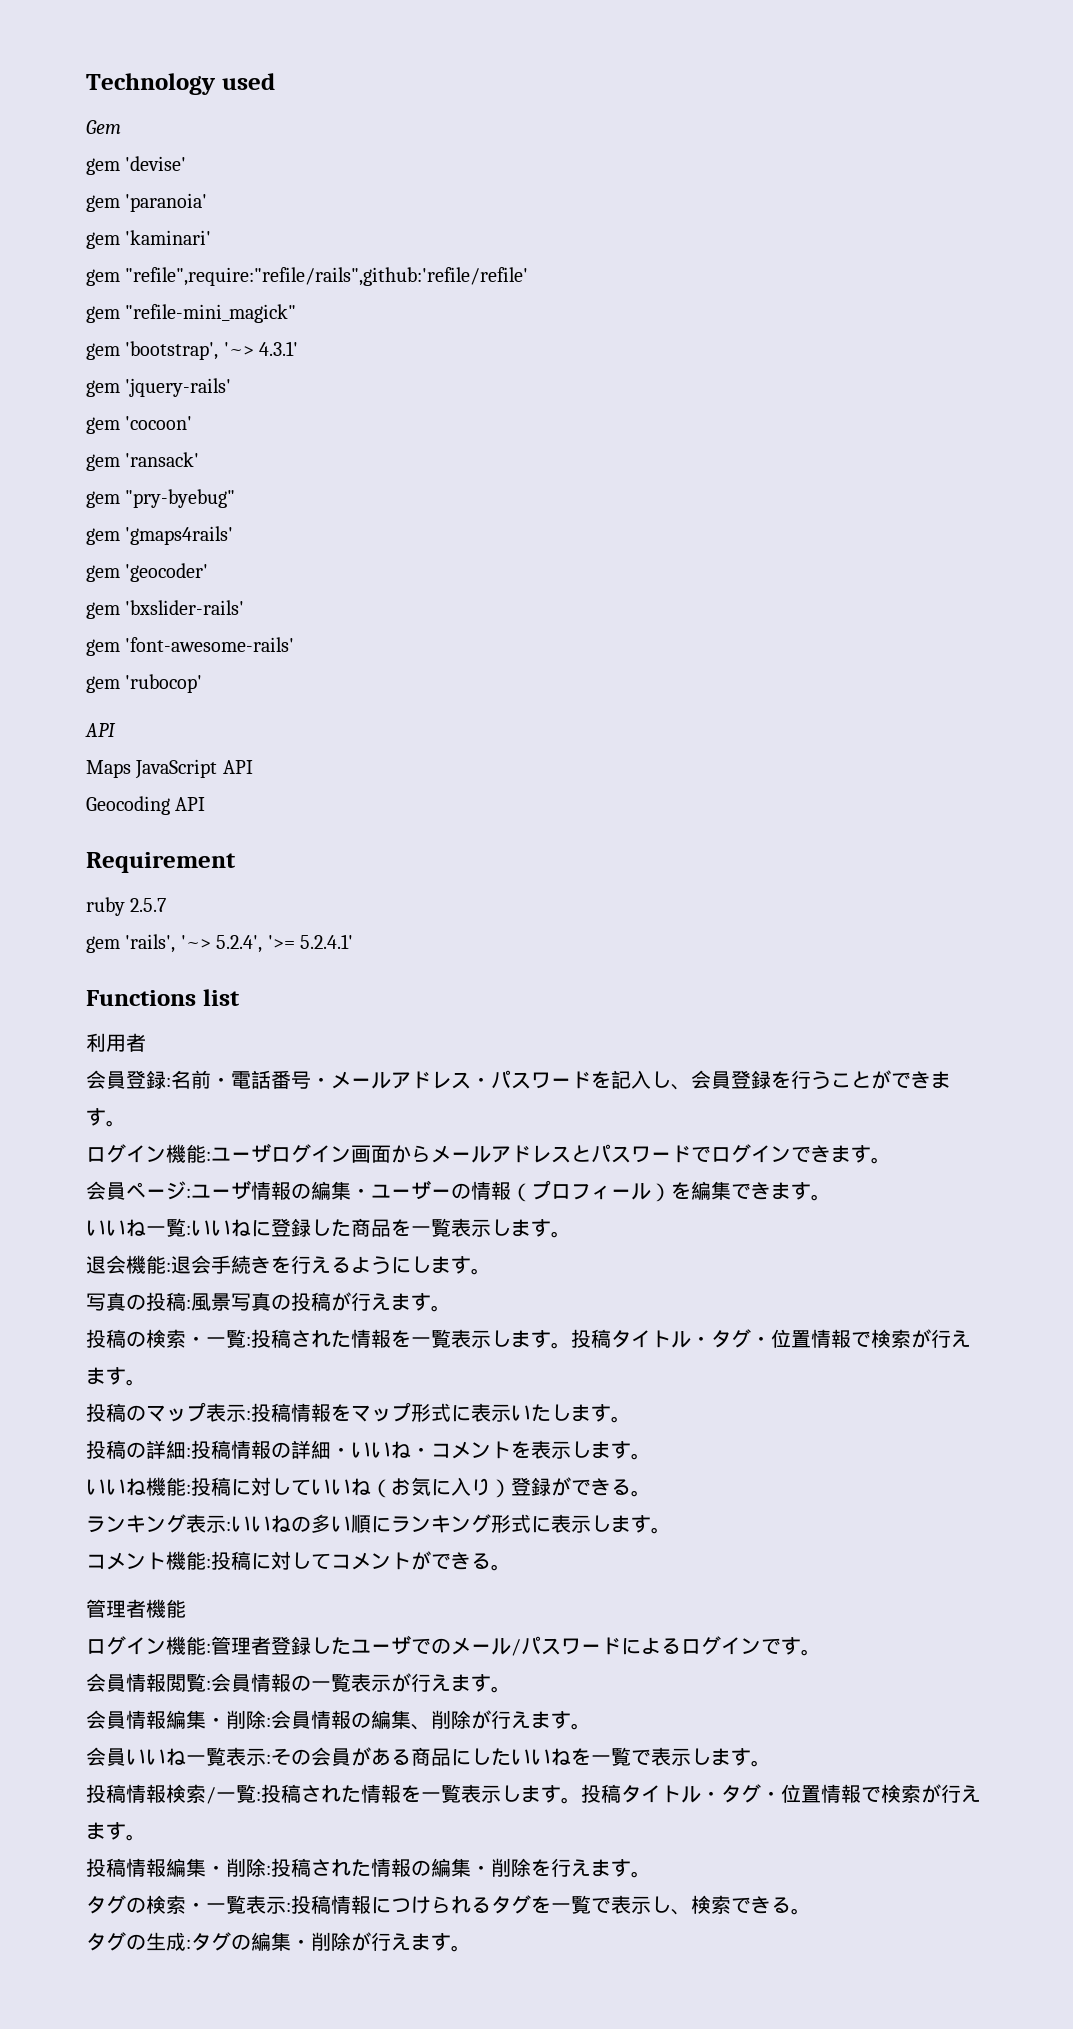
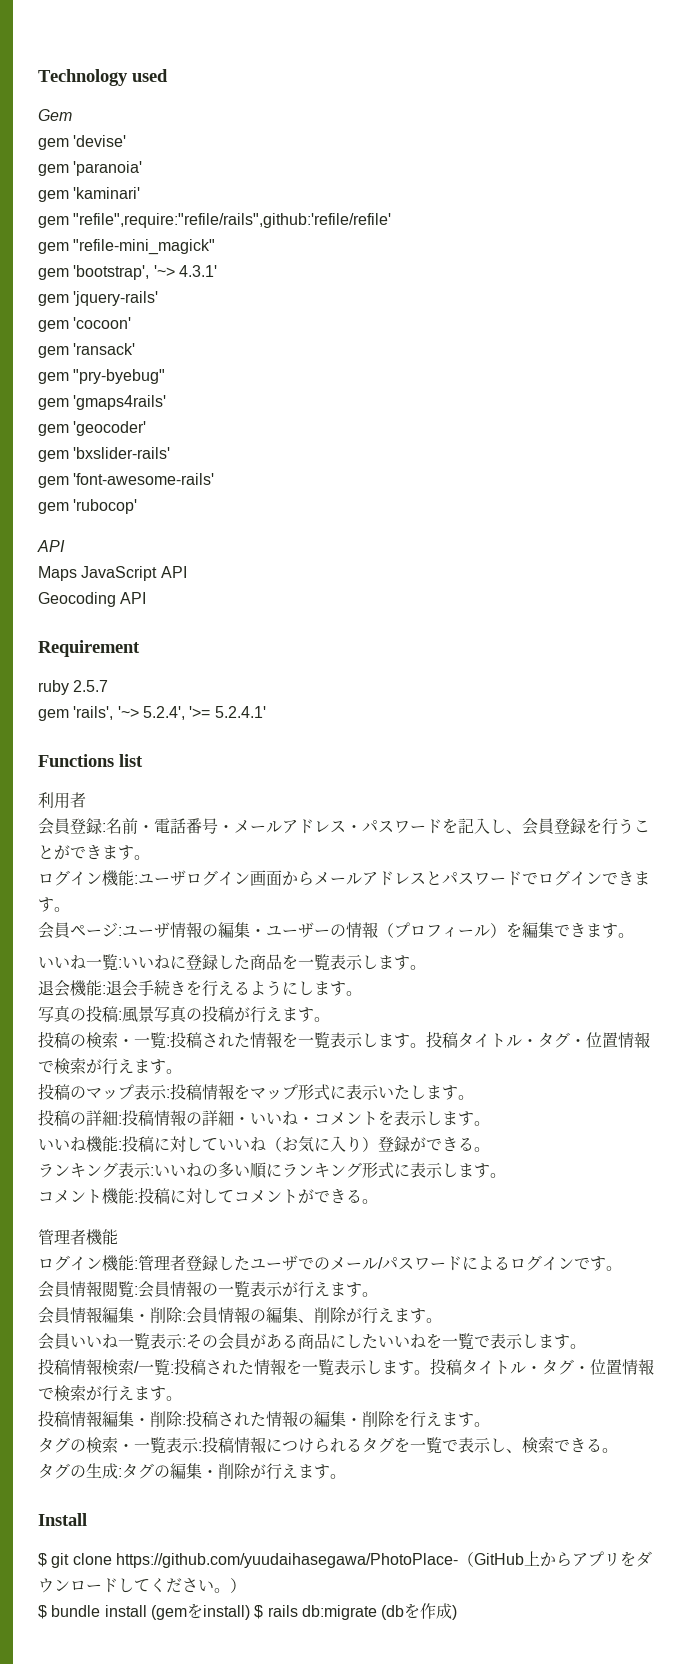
(471, 1948) none -> [38,1513,87,1526] [38,1551,652,1568] [38,1578,246,1593] [38,1603,458,1620] // Install // $ git clone https://github.com/yuudaihasegawa/PhotoPlace-（GitHub上からアプリをダウンロードしてください。） // $ bundle install (gemをinstall) $ rails db:migrate (dbを作成)

